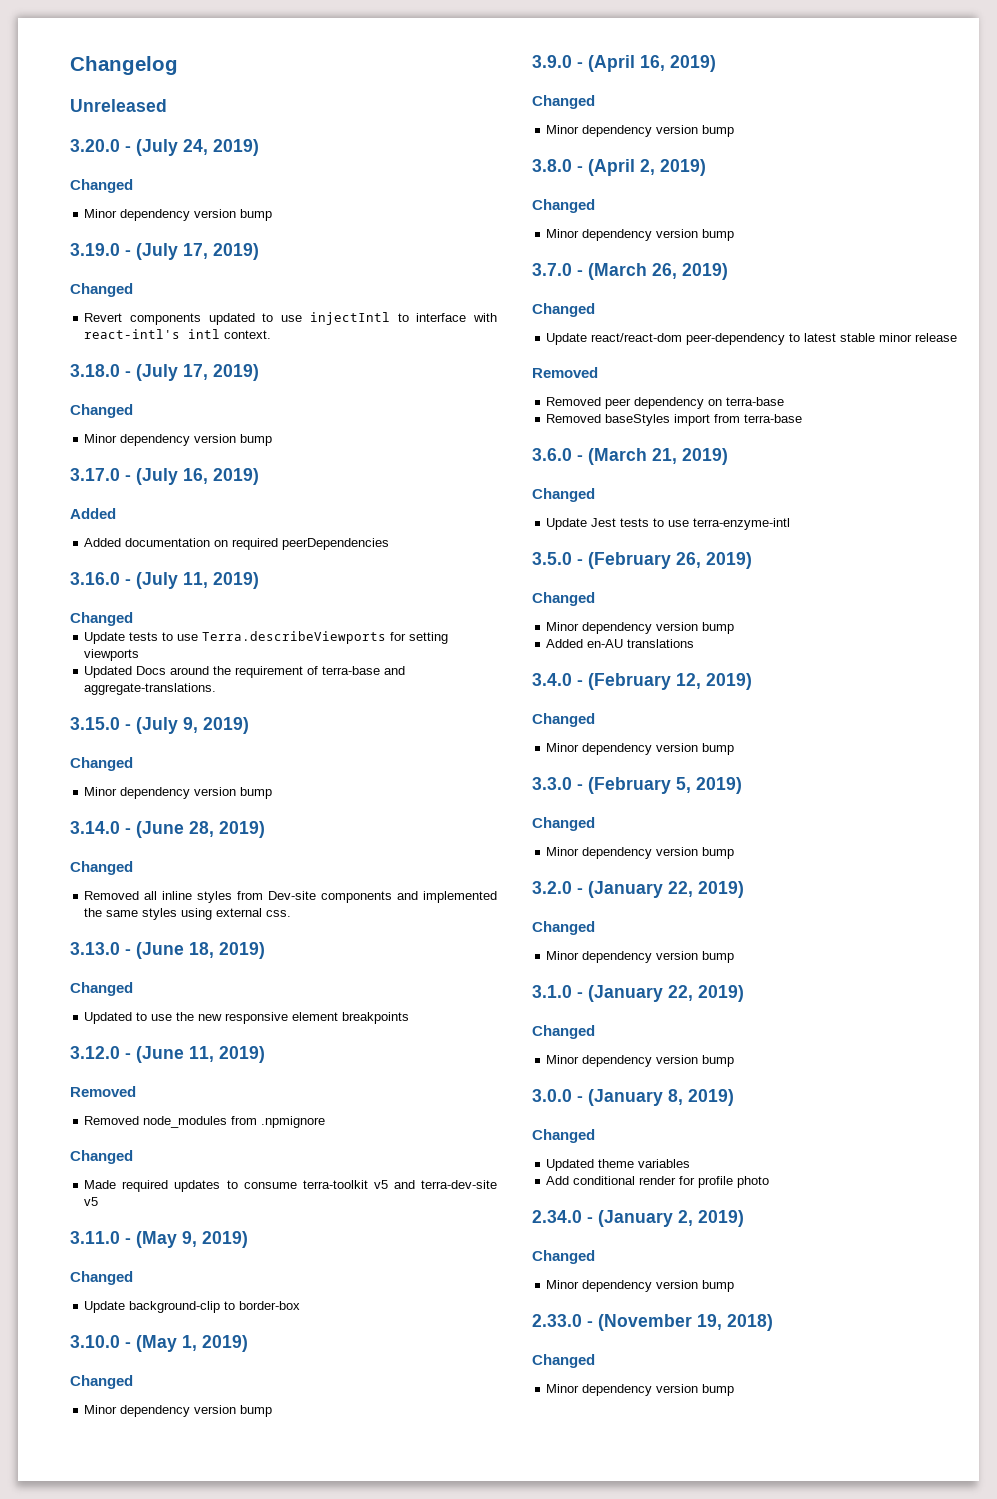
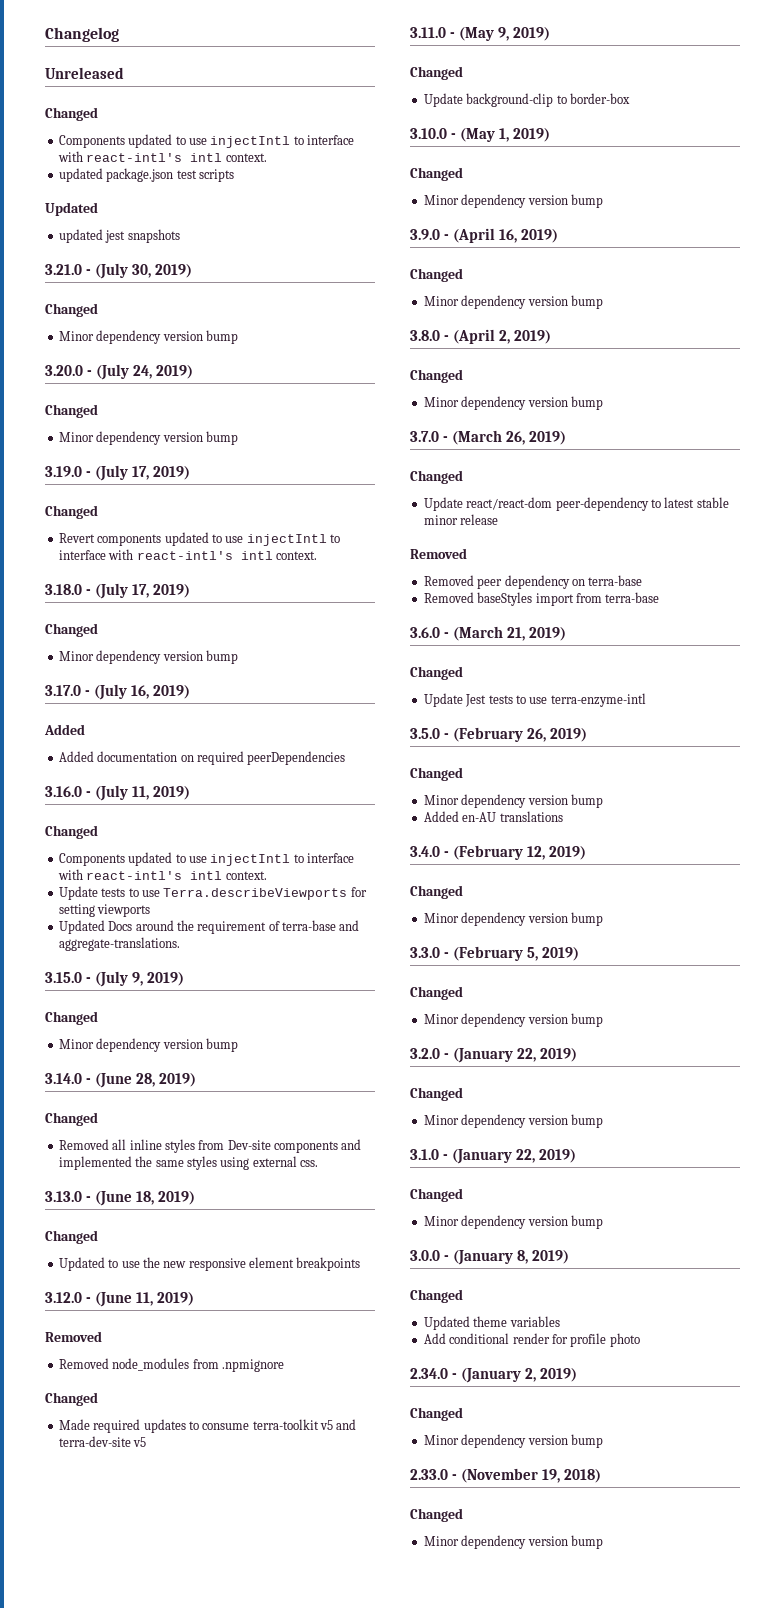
(167, 105) none -> [45,107,98,121] [58,134,354,148] [57,151,267,162] [58,168,234,182] [45,202,98,216] [58,229,180,243] [45,263,192,279] [45,303,98,317] [58,330,238,344] // Changed // Components updated to use injectIntl to interface with react-intl's intl context. // updated package.json test scripts // Updated // updated jest snapshots // 3.21.0 - (July 30, 2019) // Changed // Minor dependency version bump
(133, 619) none -> [58,852,354,866] [57,869,267,880] // Components updated to use injectIntl to interface with react-intl's intl context.

